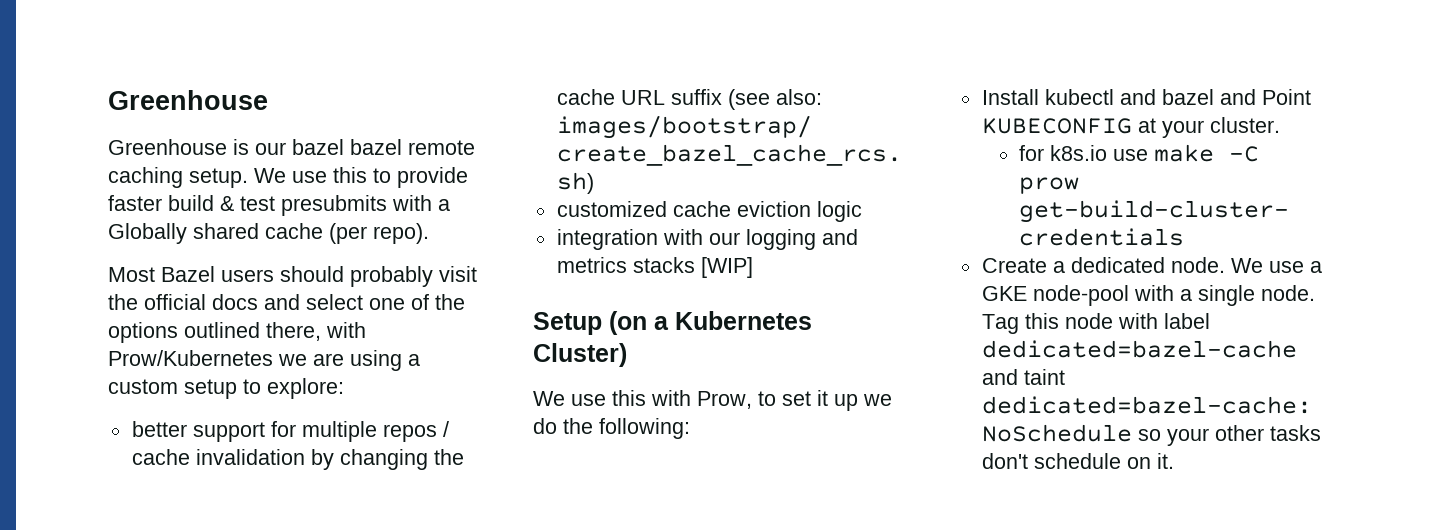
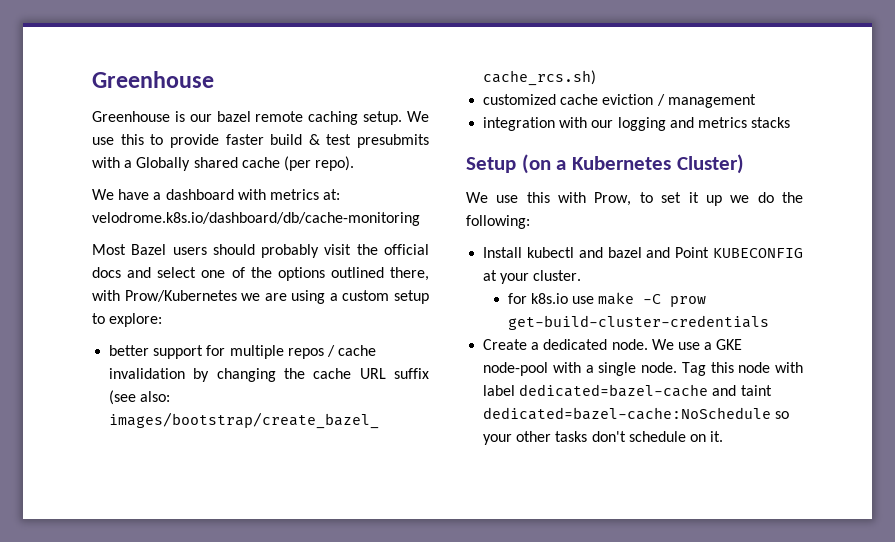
[350,139,402,155] bazel -> (251, 116) none
(429, 233) none -> [92,189,341,200] [92,212,420,226] // We have a dashboard with metrics at: velodrome.k8s.io/dashboard/db/cache-monitoring
[816,201,862,222] logic -> [656,94,756,108] / management
[700,257,753,278] [WIP] -> (791, 122) none

